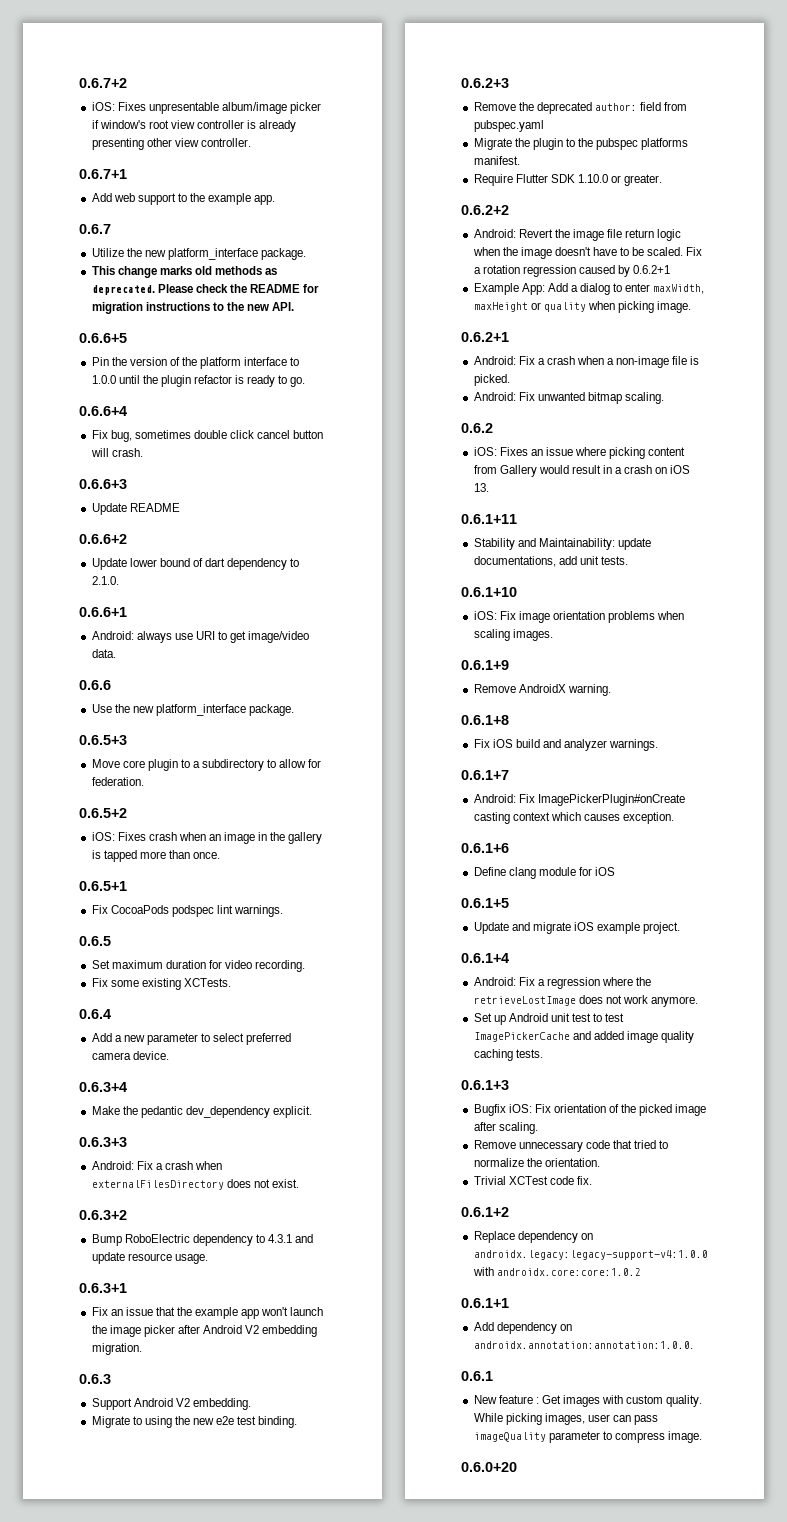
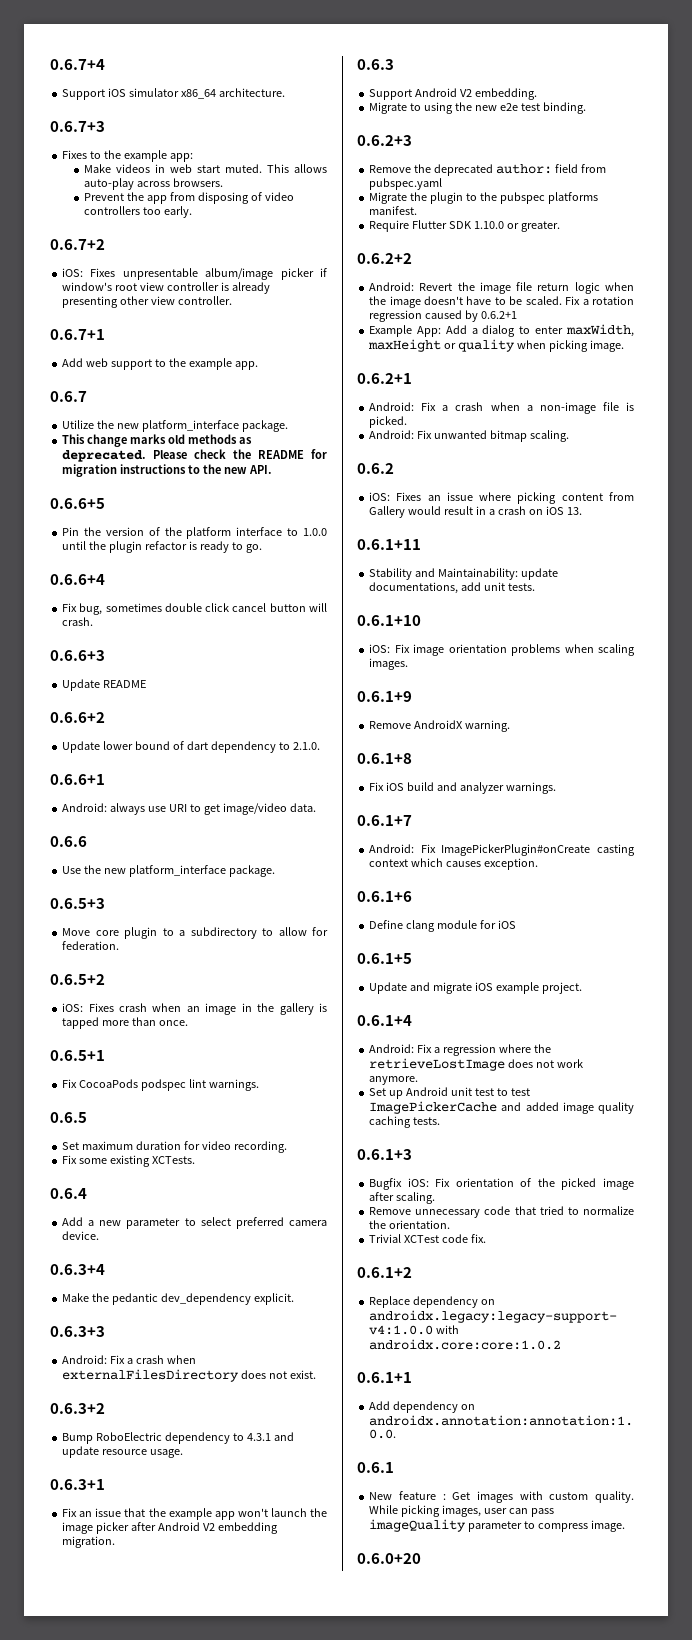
(79, 83) none -> [50,59,105,70] [62,88,285,100] [50,121,105,132] [62,150,193,162] [83,164,328,173] [83,178,223,190] [83,192,294,204] [83,206,192,218] 0.6.7+4 // Support iOS simulator x86_64 architecture. // 0.6.7+3 // Fixes to the example app: // Make videos in web start muted. This allows auto-play across browsers. // Prevent the app from disposing of video controllers too early. //

